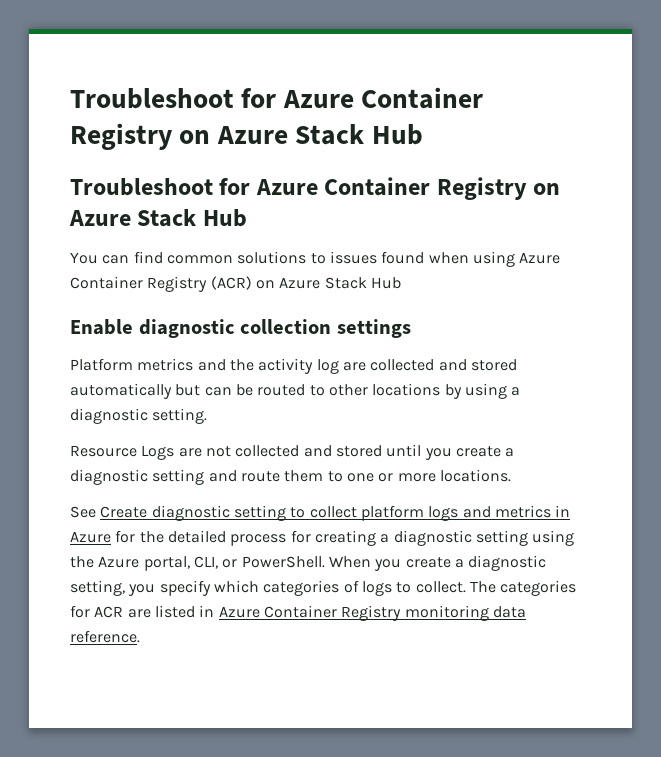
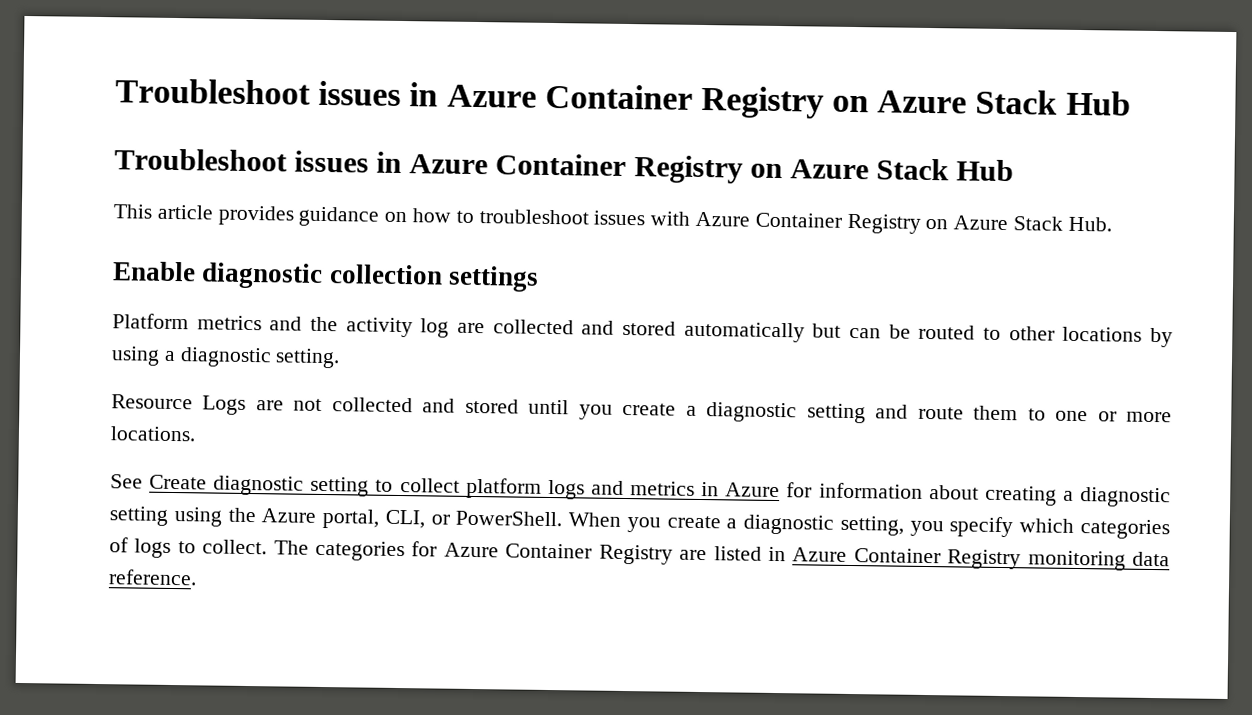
[70,88,277,109] Troubleshoot for -> [115,78,439,107] Troubleshoot issues in
[219,177,561,200] [69,209,247,227] [70,251,561,267] [70,276,401,292] for Azure Container Registry on Azure Stack Hub // You can find common solutions to issues found when using Azure Container Registry (ACR) on Azure Stack Hub -> [294,150,1014,184] [113,204,1112,234] issues in Azure Container Registry on Azure Stack Hub // This article provides guidance on how to troubleshoot issues with Azure Container Registry on Azure Stack Hub.
[139,530,311,546] the detailed process for -> [818,482,979,500] information about
[94,606,124,618] ACR -> [443,542,673,565] Azure Container Registry

